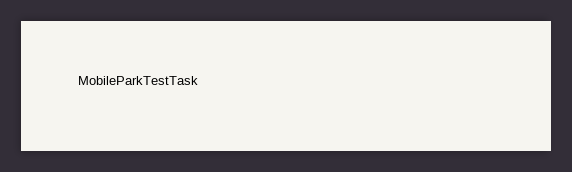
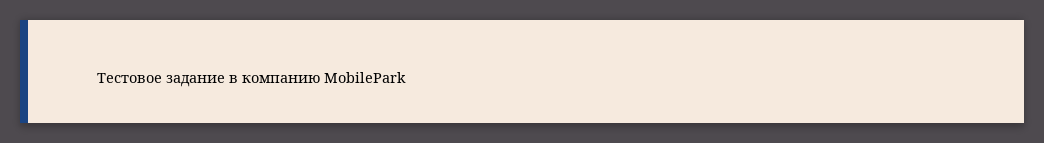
[78,76,198,85] MobileParkTestTask -> [97,72,406,87] Тестовое задание в компанию MobilePark

